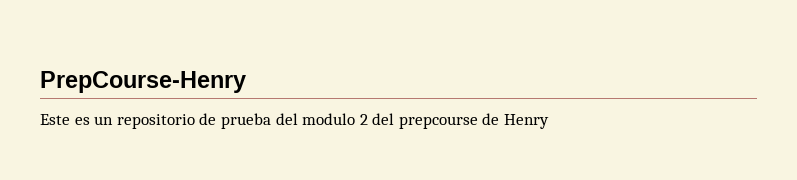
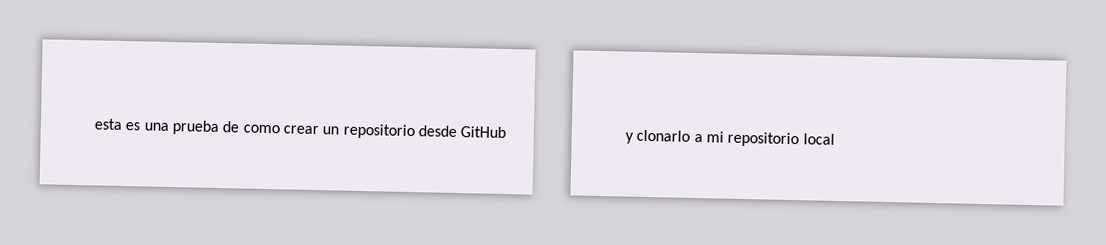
[40,71,246,93] [40,113,550,129] PrepCourse-Henry // Este es un repositorio de prueba del modulo 2 del prepcourse de Henry -> [94,118,835,148] esta es una prueba de como crear un repositorio desde GitHub y clonarlo a mi repositorio local

